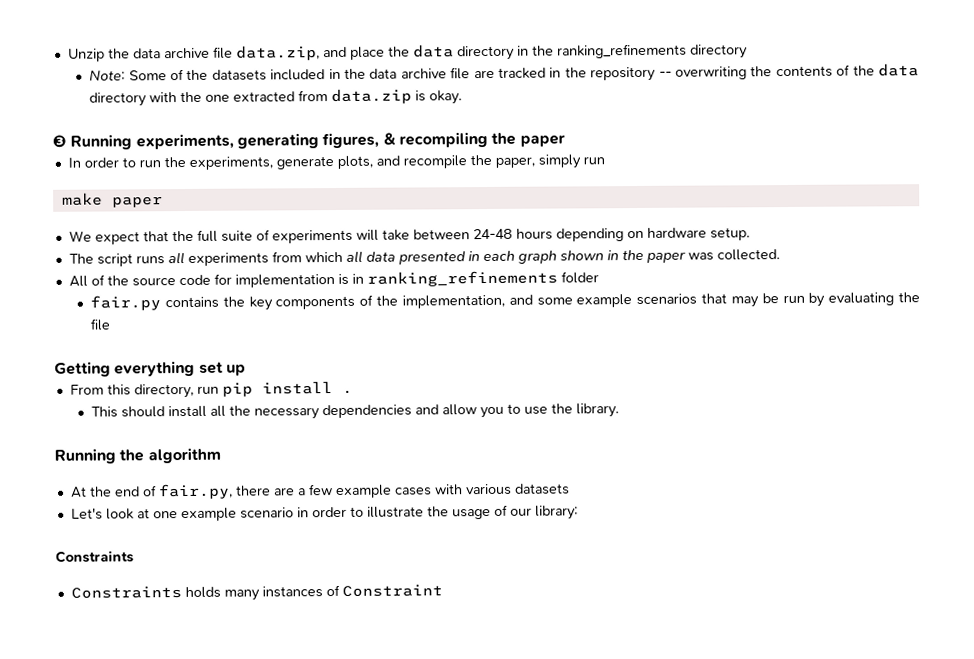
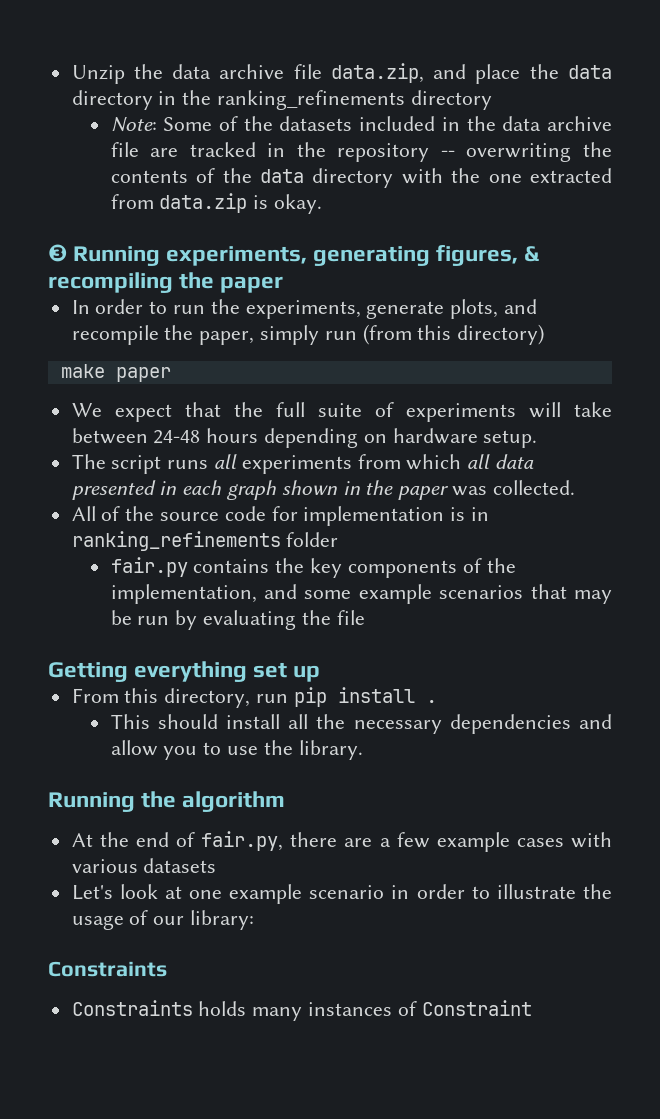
(605, 160) none -> [362,324,545,345] (from this directory)

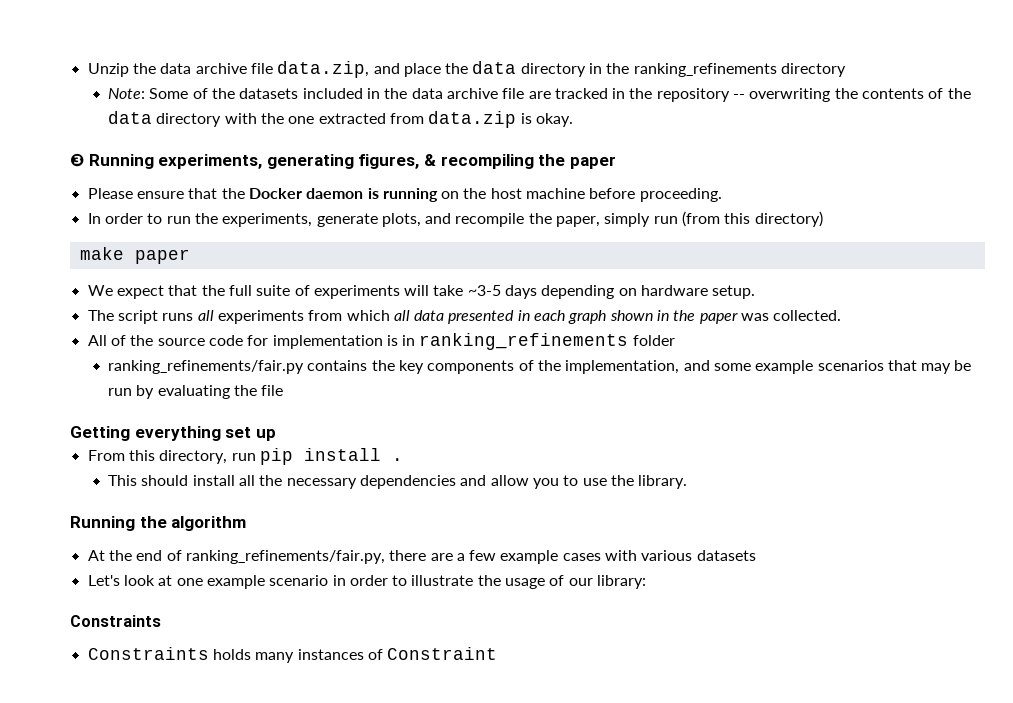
(284, 284) none -> [87,188,722,202] // Please ensure that the Docker daemon is running on the host machine before proceeding.
[71,428,259,444] between 24-48 hours -> [467,285,538,299] ~3-5 days
[110,557,188,577] fair.py -> [107,360,304,374] ranking_refinements/fair.py
[201,831,284,851] fair.py, -> [185,550,385,564] ranking_refinements/fair.py,

